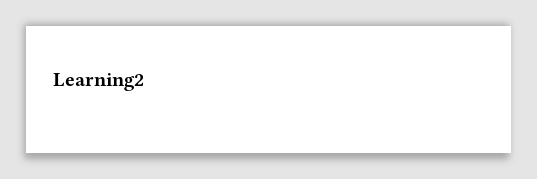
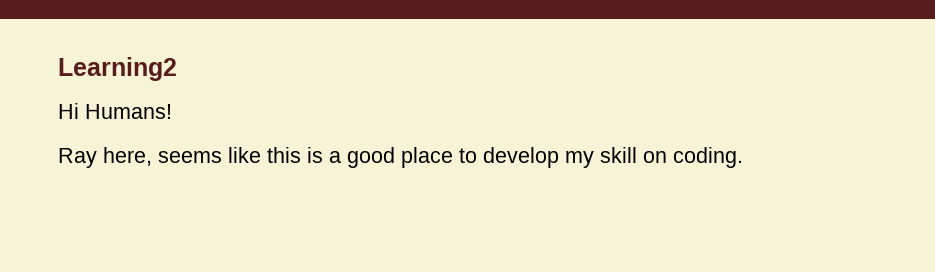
(144, 82) none -> [58,103,172,119] [58,147,743,168] // Hi Humans! // Ray here, seems like this is a good place to develop my skill on coding.

